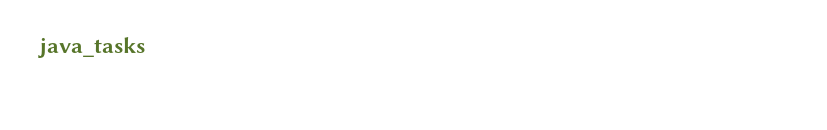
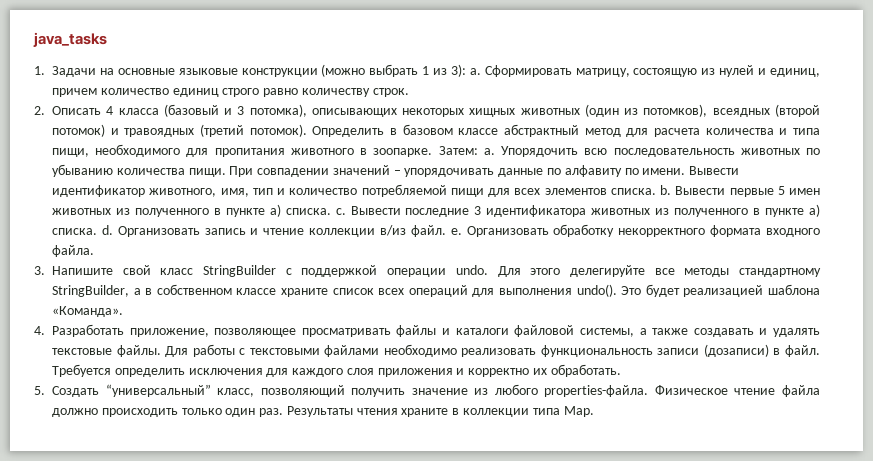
(145, 47) none -> [34,64,820,77] [52,88,409,97] [34,104,820,117] [52,124,820,137] [52,144,821,157] [52,164,740,177] [52,184,820,197] [52,204,821,217] [52,224,820,237] [52,245,94,257] [34,265,822,277] [52,284,821,297] [52,306,123,317] [34,324,821,337] [52,344,821,357] [52,364,621,377] [34,384,820,397] [52,406,594,417] // 1. Задачи на основные языковые конструкции (можно выбрать 1 из 3): a. Сформировать матрицу, состоящую из нулей и единиц, причем количество единиц строго равно количеству строк. // 2. Описать 4 класса (базовый и 3 потомка), описывающих некоторых хищных животных (один из потомков), всеядных (второй потомок) и травоядных (третий потомок). Определить в базовом классе абстрактный метод для расчета количества и типа пищи, необходимого для пропитания животного в зоопарке. Затем: a. Упорядочить всю последовательность животных по убыванию количества пищи. При совпадении значений – упорядочивать данные по алфавиту по имени. Вывести идентификатор животного, имя, тип и количество потребляемой пищи для всех элементов списка. b. Вывести первые 5 имен животных из полученного в пункте а) списка. c. Вывести последние 3 идентификатора животных из полученного в пункте а) списка. d. Организовать запись и чтение коллекции в/из файл. e. Организовать обработку некорректного формата входного файла. // 3. Напишите свой класс StringBuilder с поддержкой операции undo. Для этого делегируйте все методы стандартному StringBuilder, а в собственном классе храните список всех операций для выполнения undo(). Это будет реализацией шаблона «Команда». // 4. Разработать приложение, позволяющее просматривать файлы и каталоги файловой системы, а также создавать и удалять текстовые файлы. Для работы с текстовыми файлами необходимо реализовать функциональность записи (дозаписи) в файл. Требуется определить исключения для каждого слоя приложения и корректно их обработать. // 5. Создать “универсальный” класс, позволяющий получить значение из любого properties-файла. Физическое чтение файла должно происходить только один раз. Результаты чтения храните в коллекции типа Map.

